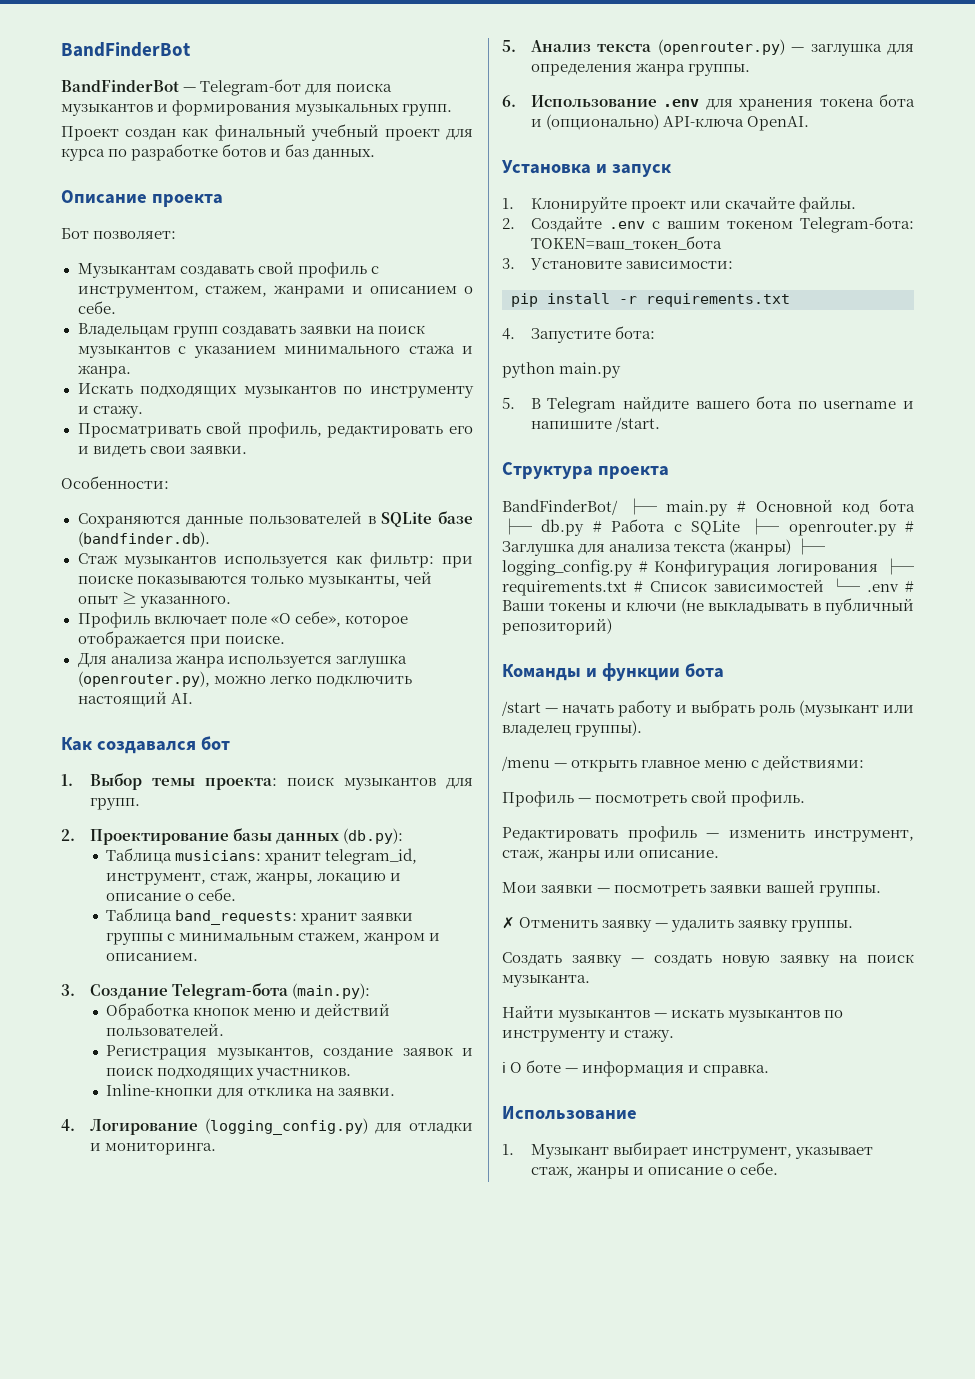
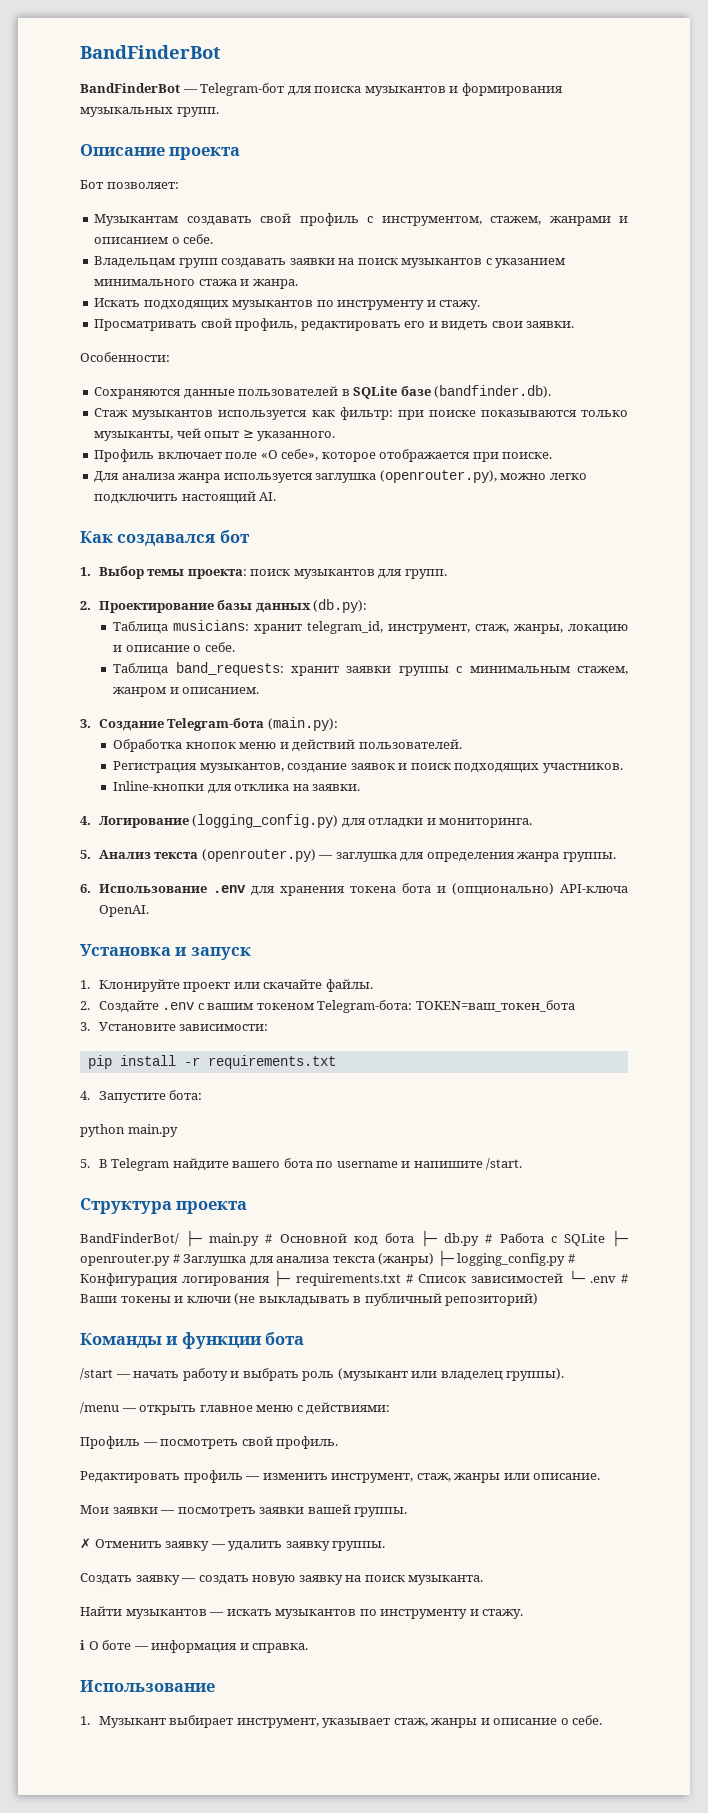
[61,124,473,141] [61,144,376,161] // Проект создан как финальный учебный проект для курса по разработке ботов и баз данных. -> (219, 112) none

